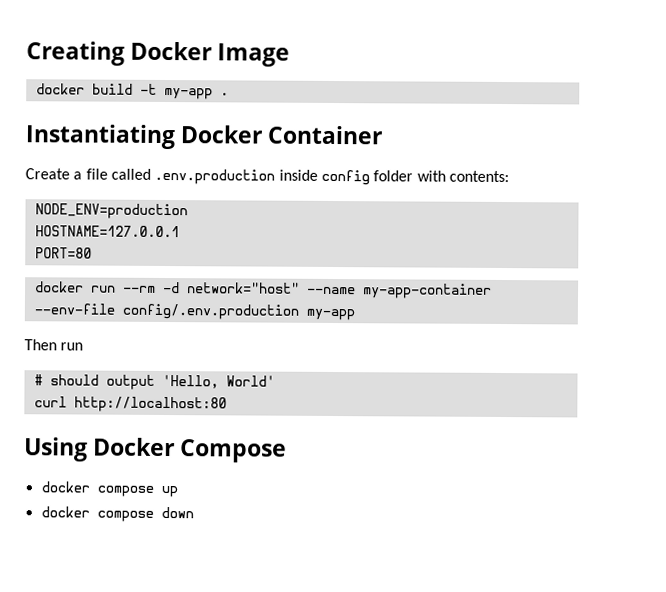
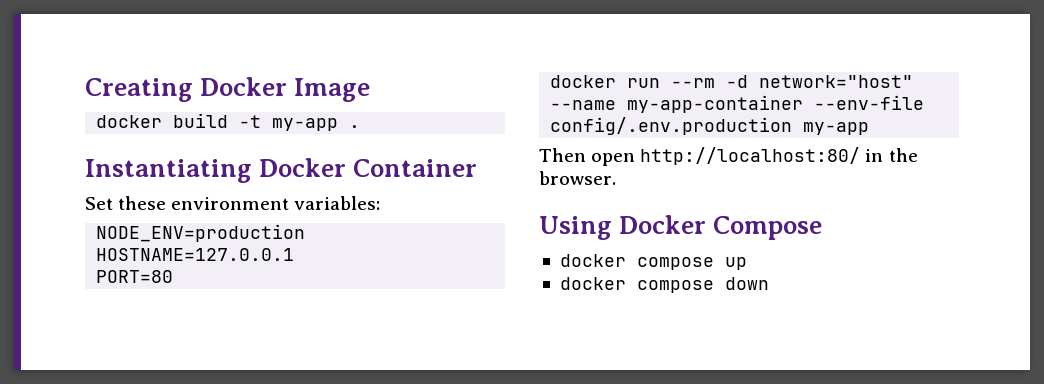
[25,168,509,186] Create a file called .env.production inside config folder with contents: -> [85,196,381,210] Set these environment variables:
[60,342,84,351] [33,374,275,390] [33,396,227,413] run // # should output 'Hello, World' // curl http://localhost:80 -> [591,147,918,166] [539,171,616,185] open http://localhost:80/ in the browser.

